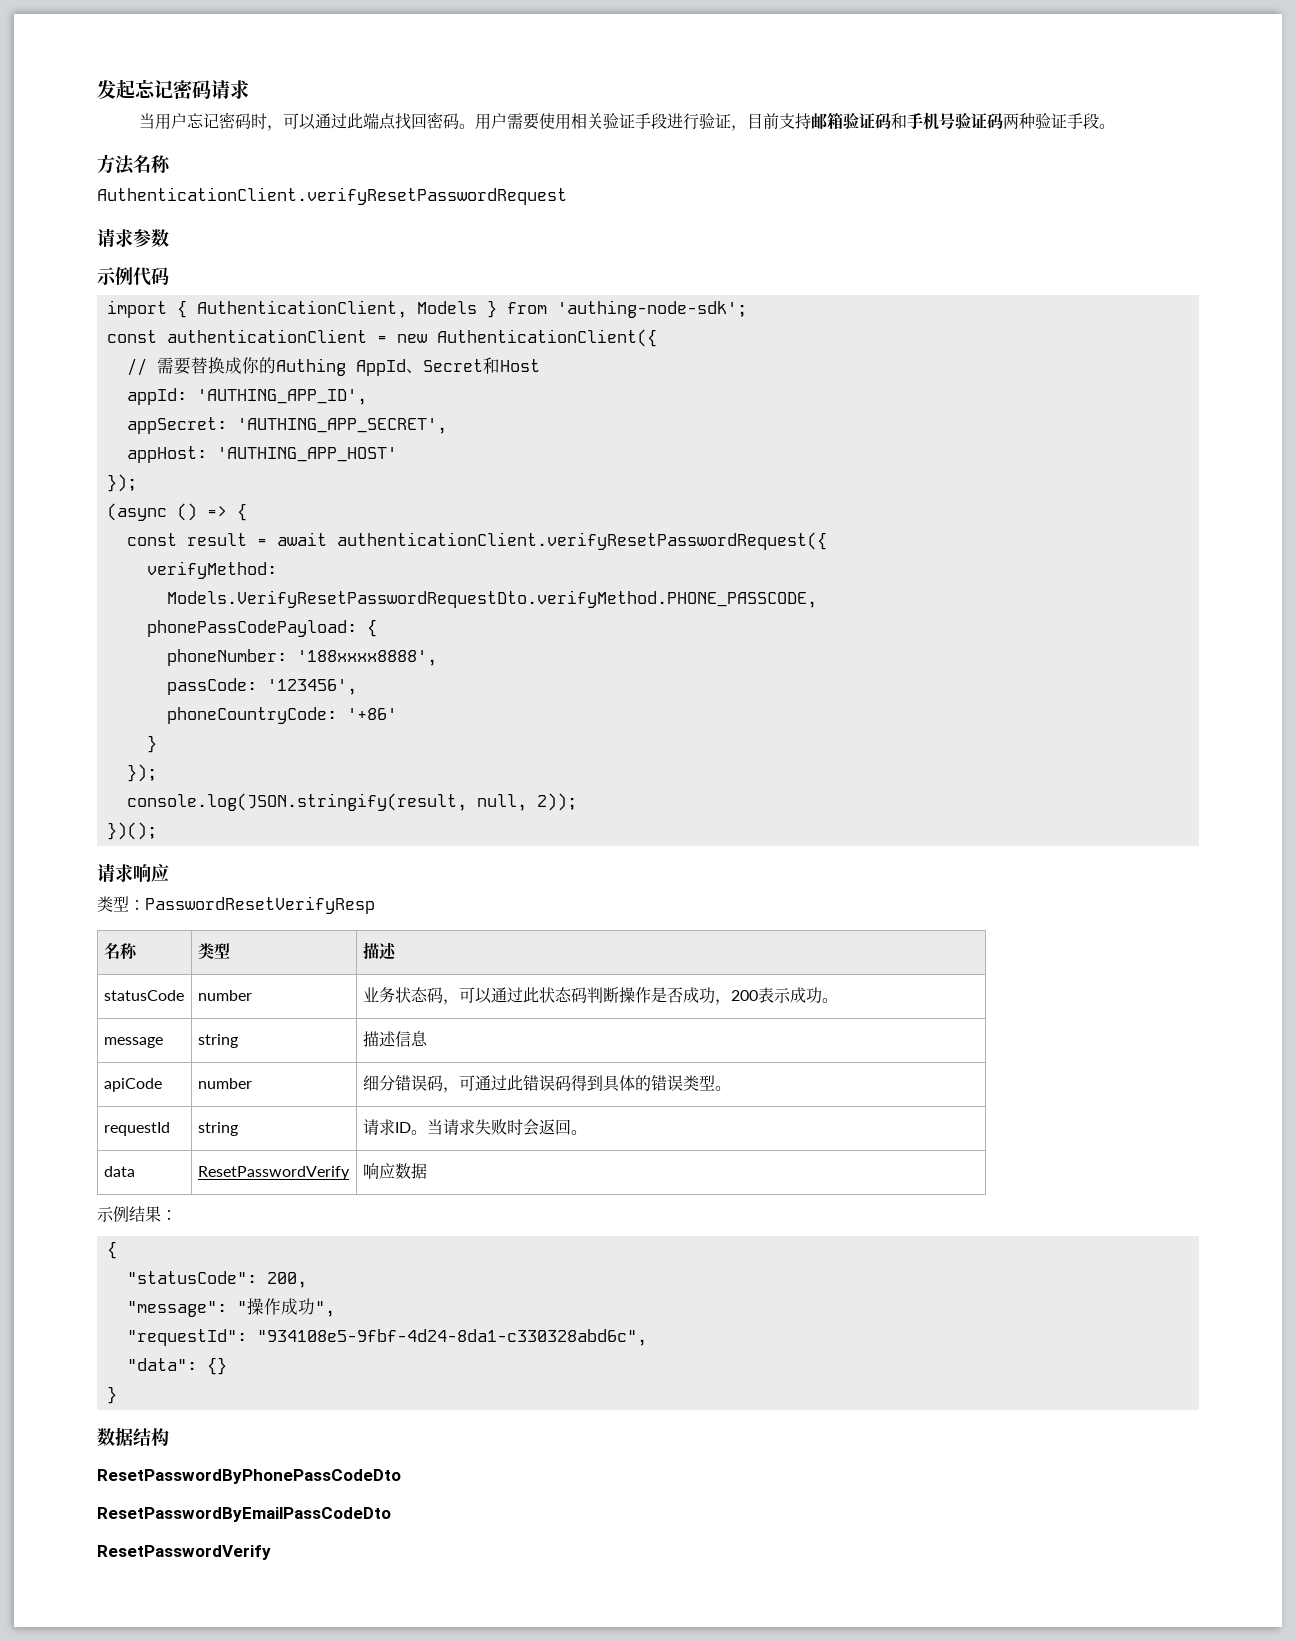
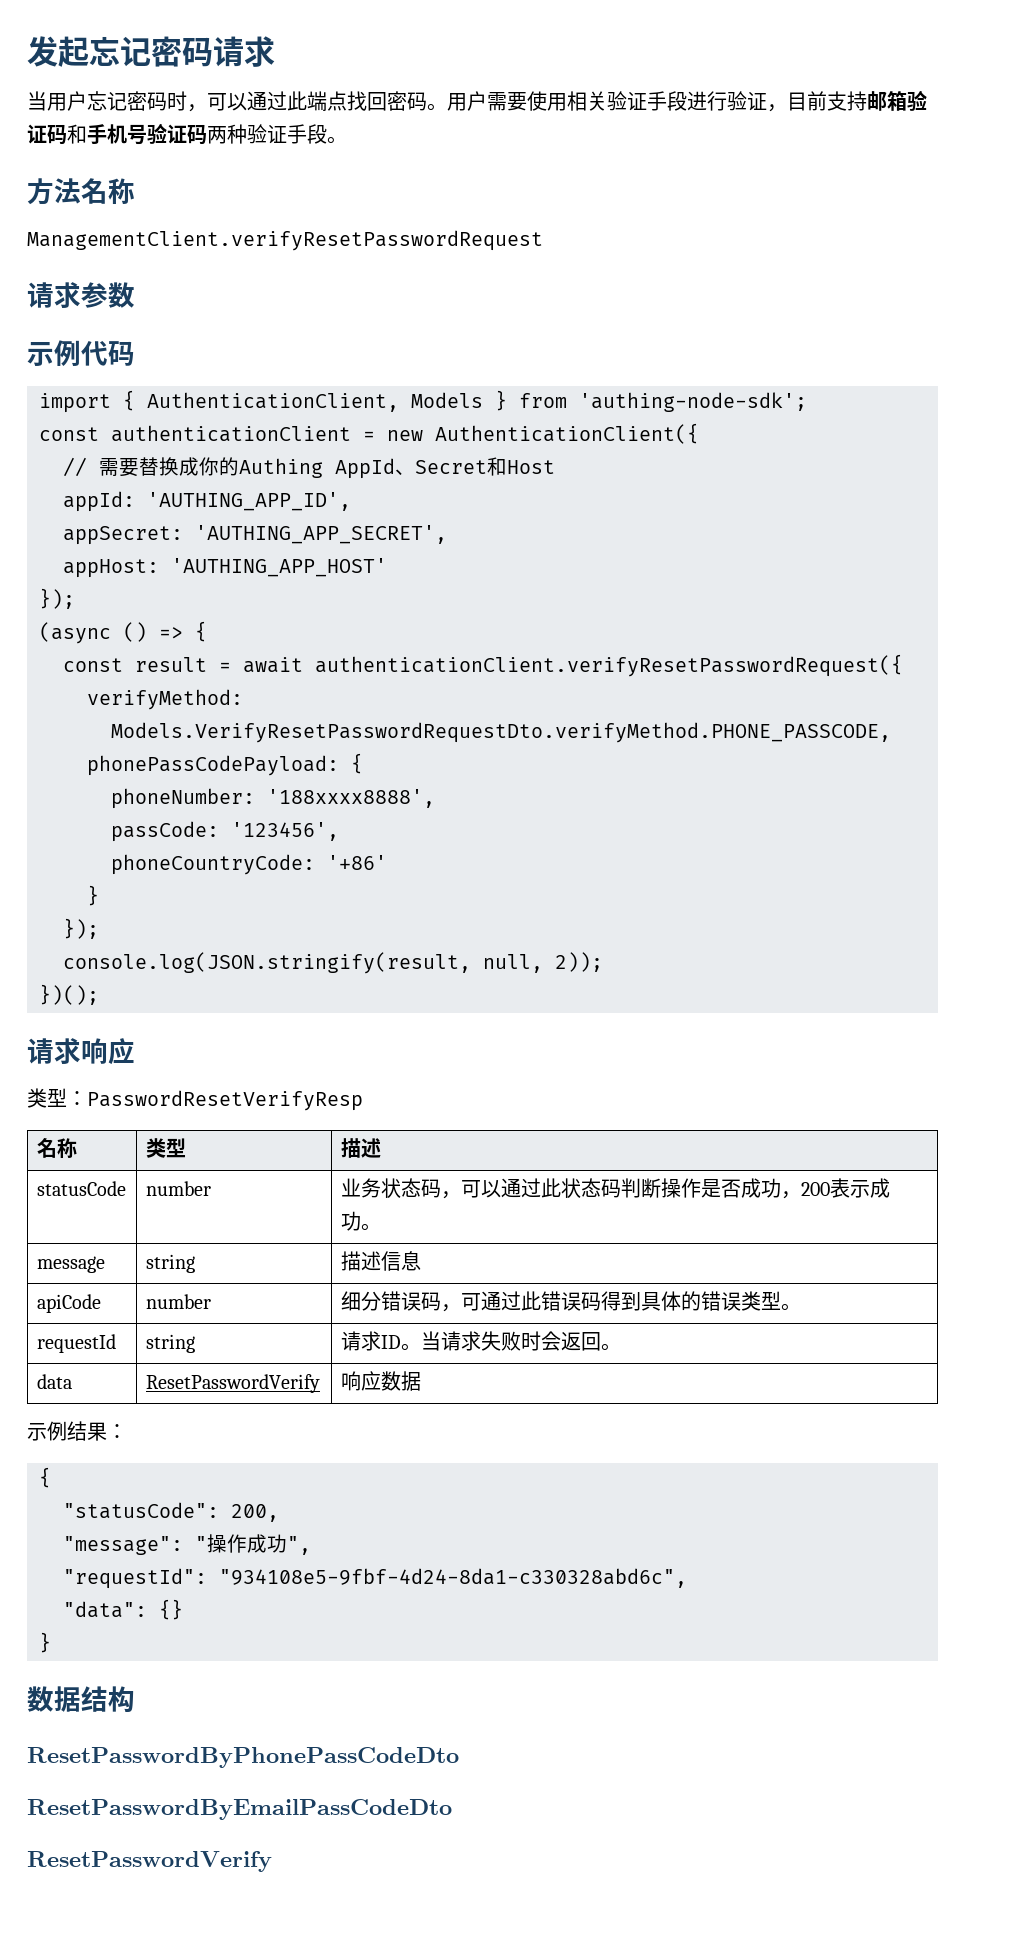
[97,187,567,205] AuthenticationClient.verifyResetPasswordRequest -> [27,230,543,251] ManagementClient.verifyResetPasswordRequest

